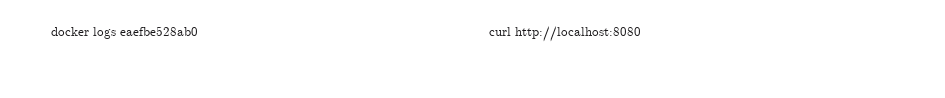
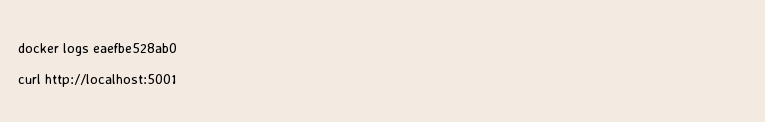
[515,26,641,42] http://localhost:8080 -> [45,74,176,87] http://localhost:5001

